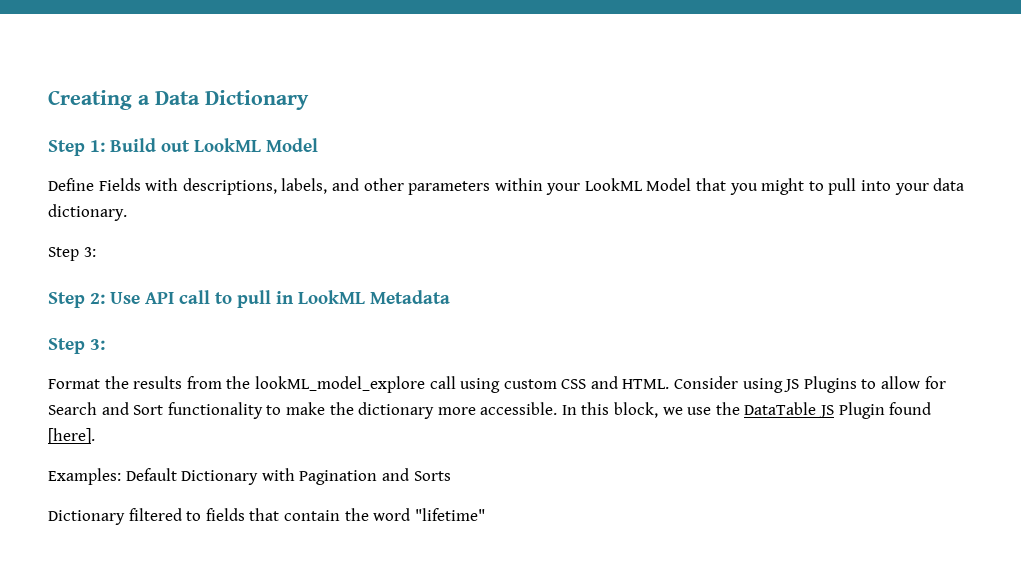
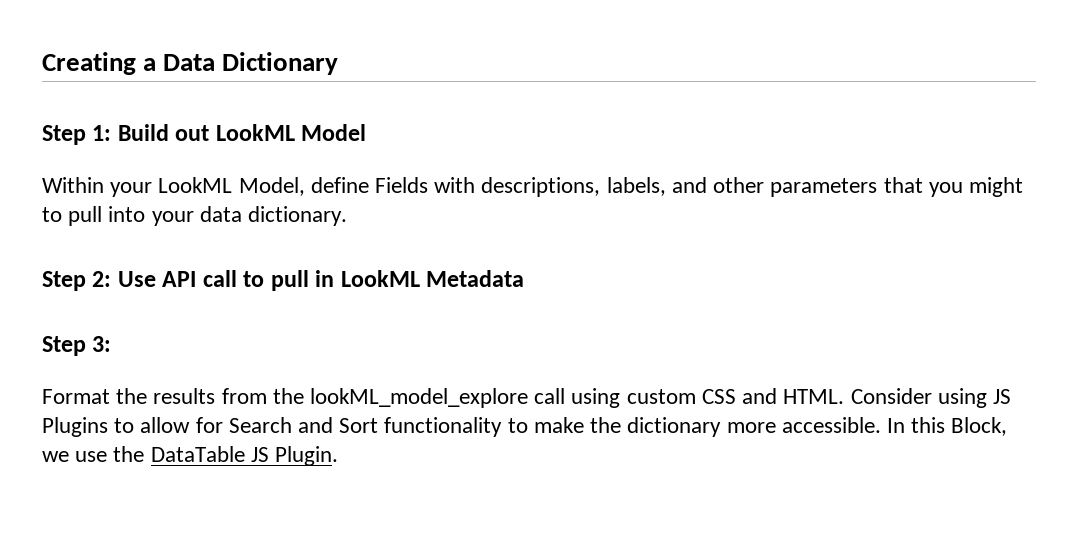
[48,178,94,191] Define -> [42,177,369,197] Within your LookML Model, define
[494,178,692,195] within your LookML Model -> (878, 187) none
[48,247,96,261] // Step 3: -> (348, 216) none
[614,402,659,418] block, -> [951,417,1008,436] Block,
[838,402,932,419] [48,428,95,444] [48,468,451,485] [48,508,485,525] Plugin found [here]. // Examples: Default Dictionary with Pagination and Sorts // Dictionary filtered to fields that contain the word "lifetime" -> [275,446,339,466] Plugin.

